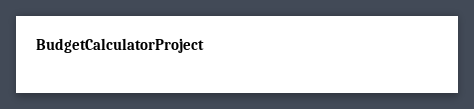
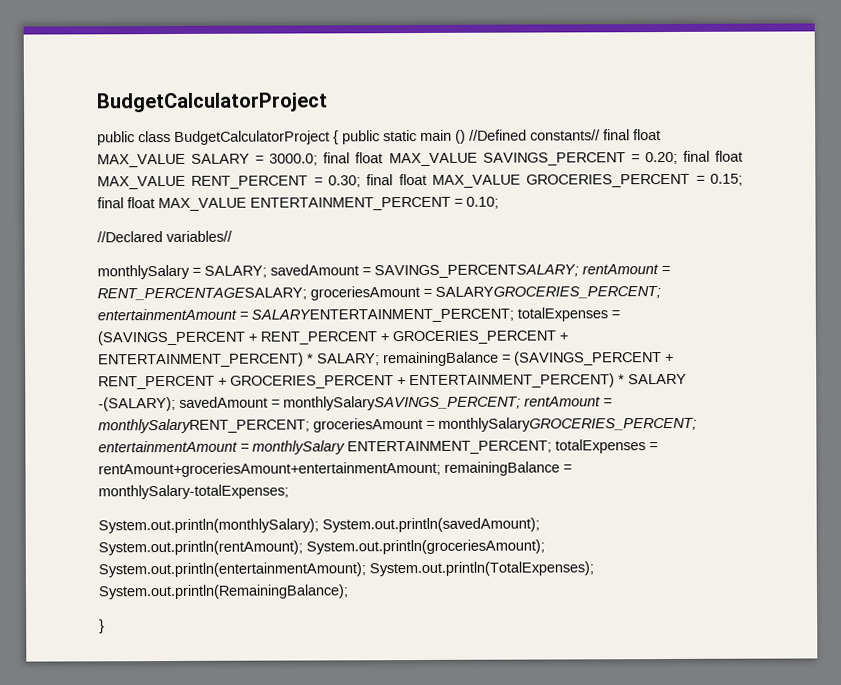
[36,38,204,53] BudgetCalculatorProject -> [96,92,328,113] [97,129,661,146] [97,150,743,168] [97,173,743,190] [97,196,499,212] [97,230,233,243] [97,264,670,280] [97,286,661,301] [97,307,620,323] [97,330,568,346] [98,351,674,368] [98,373,687,390] [98,395,612,412] [98,416,697,434] [98,439,658,455] [98,461,572,478] [98,484,289,500] [98,517,540,534] [98,539,545,556] [98,561,594,578] [98,584,349,600] [99,619,105,634] BudgetCalculatorProject // public class BudgetCalculatorProject { public static main () //Defined constants// final float MAX_VALUE SALARY = 3000.0; final float MAX_VALUE SAVINGS_PERCENT = 0.20; final float MAX_VALUE RENT_PERCENT = 0.30; final float MAX_VALUE GROCERIES_PERCENT = 0.15; final float MAX_VALUE ENTERTAINMENT_PERCENT = 0.10; // //Declared variables// // monthlySalary = SALARY; savedAmount = SAVINGS_PERCENTSALARY; rentAmount = RENT_PERCENTAGESALARY; groceriesAmount = SALARYGROCERIES_PERCENT; entertainmentAmount = SALARYENTERTAINMENT_PERCENT; totalExpenses = (SAVINGS_PERCENT + RENT_PERCENT + GROCERIES_PERCENT + ENTERTAINMENT_PERCENT) * SALARY; remainingBalance = (SAVINGS_PERCENT + RENT_PERCENT + GROCERIES_PERCENT + ENTERTAINMENT_PERCENT) * SALARY -(SALARY); savedAmount = monthlySalarySAVINGS_PERCENT; rentAmount = monthlySalaryRENT_PERCENT; groceriesAmount = monthlySalaryGROCERIES_PERCENT; entertainmentAmount = monthlySalary ENTERTAINMENT_PERCENT; totalExpenses = rentAmount+groceriesAmount+entertainmentAmount; remainingBalance = monthlySalary-totalExpenses; // System.out.println(monthlySalary); System.out.println(savedAmount); System.out.println(rentAmount); System.out.println(groceriesAmount); System.out.println(entertainmentAmount); System.out.println(TotalExpenses); System.out.println(RemainingBalance); // }

